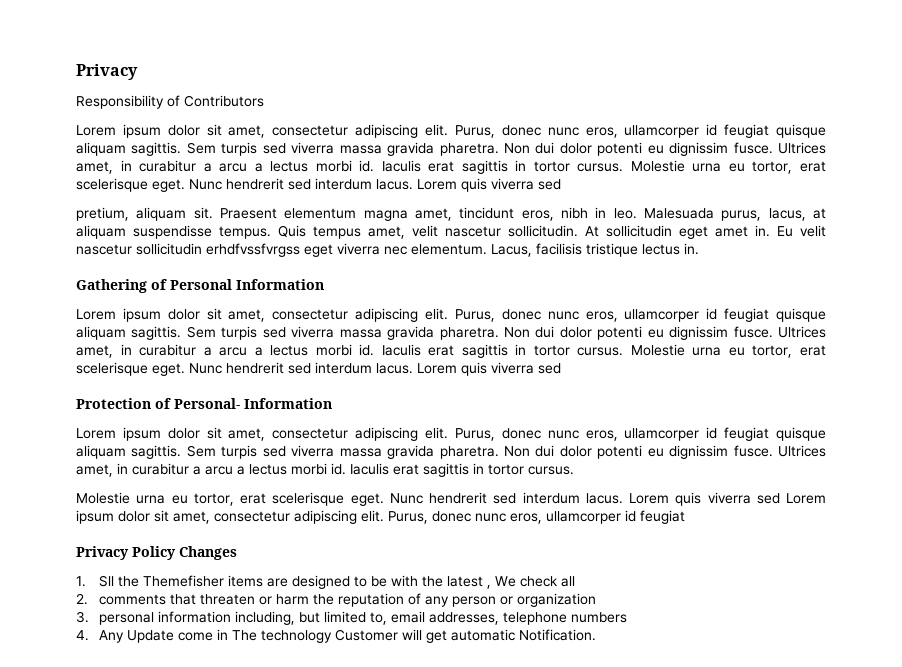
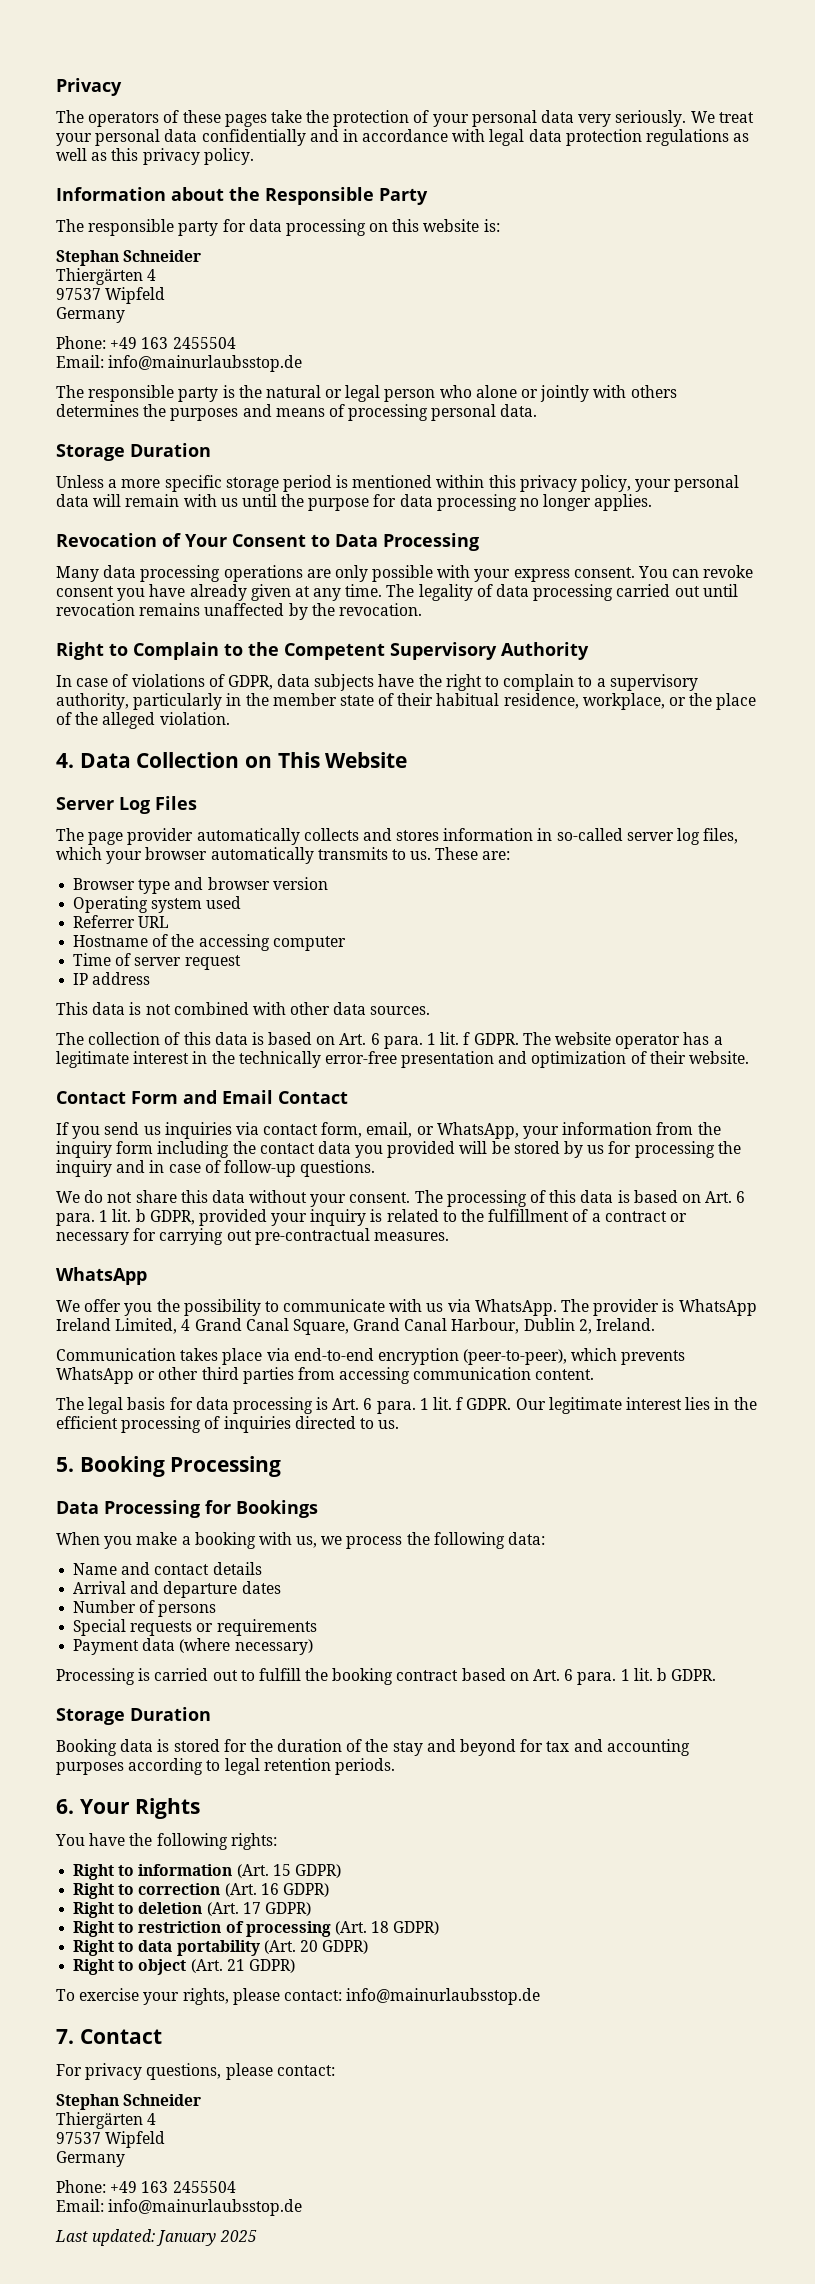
[76,95,264,109] [76,124,827,138] [76,142,826,156] [76,160,826,174] [76,178,561,192] [76,207,827,221] [76,225,826,239] [76,243,699,257] [76,279,324,293] [76,308,827,322] [76,326,826,340] [76,344,826,358] [76,362,561,376] [76,398,332,409] [76,427,827,441] [76,445,826,459] [76,463,574,477] [76,492,826,506] [76,510,685,524] [76,546,237,560] [76,575,576,589] [76,593,597,607] [76,611,628,625] [76,629,597,643] Responsibility of Contributors // Lorem ipsum dolor sit amet, consectetur adipiscing elit. Purus, donec nunc eros, ullamcorper id feugiat quisque aliquam sagittis. Sem turpis sed viverra massa gravida pharetra. Non dui dolor potenti eu dignissim fusce. Ultrices amet, in curabitur a arcu a lectus morbi id. Iaculis erat sagittis in tortor cursus. Molestie urna eu tortor, erat scelerisque eget. Nunc hendrerit sed interdum lacus. Lorem quis viverra sed // pretium, aliquam sit. Praesent elementum magna amet, tincidunt eros, nibh in leo. Malesuada purus, lacus, at aliquam suspendisse tempus. Quis tempus amet, velit nascetur sollicitudin. At sollicitudin eget amet in. Eu velit nascetur sollicitudin erhdfvssfvrgss eget viverra nec elementum. Lacus, facilisis tristique lectus in. // Gathering of Personal Information // Lorem ipsum dolor sit amet, consectetur adipiscing elit. Purus, donec nunc eros, ullamcorper id feugiat quisque aliquam sagittis. Sem turpis sed viverra massa gravida pharetra. Non dui dolor potenti eu dignissim fusce. Ultrices amet, in curabitur a arcu a lectus morbi id. Iaculis erat sagittis in tortor cursus. Molestie urna eu tortor, erat scelerisque eget. Nunc hendrerit sed interdum lacus. Lorem quis viverra sed // Protection of Personal- Information // Lorem ipsum dolor sit amet, consectetur adipiscing elit. Purus, donec nunc eros, ullamcorper id feugiat quisque aliquam sagittis. Sem turpis sed viverra massa gravida pharetra. Non dui dolor potenti eu dignissim fusce. Ultrices amet, in curabitur a arcu a lectus morbi id. Iaculis erat sagittis in tortor cursus. // Molestie urna eu tortor, erat scelerisque eget. Nunc hendrerit sed interdum lacus. Lorem quis viverra sed Lorem ipsum dolor sit amet, consectetur adipiscing elit. Purus, donec nunc eros, ullamcorper id feugiat // Privacy Policy Changes // 1. Sll the Themefisher items are designed to be with the latest , We check all // 2. comments that threaten or harm the reputation of any person or organization // 3. personal information including, but limited to, email addresses, telephone numbers // 4. Any Update come in The technology Customer will get automatic Notification. -> [56,110,754,127] [56,129,750,146] [56,148,254,165] [56,187,428,205] [56,219,500,236] [56,250,202,266] [56,268,157,285] [56,287,166,304] [56,307,125,323] [56,336,236,349] [56,355,303,372] [56,385,677,402] [56,404,538,421] [56,443,211,461] [56,475,740,492] [56,494,653,511] [56,533,479,551] [56,565,754,582] [56,584,738,601] [56,603,422,620] [56,642,589,660] [56,674,698,691] [56,693,757,710] [56,712,230,729] [56,752,408,768] [56,796,197,814] [56,828,739,845] [56,847,511,864] [73,877,328,894] [73,896,242,913] [73,915,170,928] [73,934,346,951] [73,953,241,970] [73,972,151,985] [56,1002,431,1015] [56,1032,723,1049] [56,1051,750,1068] [56,1090,348,1104] [56,1122,721,1139] [56,1141,741,1158] [56,1160,376,1177] [56,1190,746,1207] [56,1209,687,1226] [56,1228,449,1245] [56,1267,147,1285] [56,1299,757,1316] [56,1318,656,1335] [56,1348,686,1365] [56,1367,595,1384] [56,1397,757,1414] [56,1416,400,1433] [56,1456,282,1477] [56,1500,318,1518] [56,1532,546,1549] [73,1562,262,1575] [73,1581,281,1598] [73,1600,217,1617] [73,1619,317,1636] [73,1638,313,1655] [56,1668,717,1685] [56,1707,211,1725] [56,1739,690,1756] [56,1758,395,1775] [56,1798,201,1819] [55,1833,277,1850] [73,1864,341,1880] [73,1883,329,1899] [73,1902,311,1918] [73,1921,440,1937] [73,1940,369,1956] [73,1959,295,1975] [56,1988,541,2005] [56,2029,162,2044] [56,2063,335,2080] [56,2094,202,2110] [56,2112,157,2129] [56,2131,166,2148] [56,2151,125,2167] [56,2180,236,2193] [56,2199,303,2216] [55,2229,257,2246] The operators of these pages take the protection of your personal data very seriously. We treat your personal data confidentially and in accordance with legal data protection regulations as well as this privacy policy. // Information about the Responsible Party // The responsible party for data processing on this website is: // Stephan Schneider // Thiergärten 4 // 97537 Wipfeld // Germany // Phone: +49 163 2455504 // Email: info@mainurlaubsstop.de // The responsible party is the natural or legal person who alone or jointly with others determines the purposes and means of processing personal data. // Storage Duration // Unless a more specific storage period is mentioned within this privacy policy, your personal data will remain with us until the purpose for data processing no longer applies. // Revocation of Your Consent to Data Processing // Many data processing operations are only possible with your express consent. You can revoke consent you have already given at any time. The legality of data processing carried out until revocation remains unaffected by the revocation. // Right to Complain to the Competent Supervisory Authority // In case of violations of GDPR, data subjects have the right to complain to a supervisory authority, particularly in the member state of their habitual residence, workplace, or the place of the alleged violation. // 4. Data Collection on This Website // Server Log Files // The page provider automatically collects and stores information in so-called server log files, which your browser automatically transmits to us. These are: // Browser type and browser version // Operating system used // Referrer URL // Hostname of the accessing computer // Time of server request // IP address // This data is not combined with other data sources. // The collection of this data is based on Art. 6 para. 1 lit. f GDPR. The website operator has a legitimate interest in the technically error-free presentation and optimization of their website. // Contact Form and Email Contact // If you send us inquiries via contact form, email, or WhatsApp, your information from the inquiry form including the contact data you provided will be stored by us for processing the inquiry and in case of follow-up questions. // We do not share this data without your consent. The processing of this data is based on Art. 6 para. 1 lit. b GDPR, provided your inquiry is related to the fulfillment of a contract or necessary for carrying out pre-contractual measures. // WhatsApp // We offer you the possibility to communicate with us via WhatsApp. The provider is WhatsApp Ireland Limited, 4 Grand Canal Square, Grand Canal Harbour, Dublin 2, Ireland. // Communication takes place via end-to-end encryption (peer-to-peer), which prevents WhatsApp or other third parties from accessing communication content. // The legal basis for data processing is Art. 6 para. 1 lit. f GDPR. Our legitimate interest lies in the efficient processing of inquiries directed to us. // 5. Booking Processing // Data Processing for Bookings // When you make a booking with us, we process the following data: // Name and contact details // Arrival and departure dates // Number of persons // Special requests or requirements // Payment data (where necessary) // Processing is carried out to fulfill the booking contract based on Art. 6 para. 1 lit. b GDPR. // Storage Duration // Booking data is stored for the duration of the stay and beyond for tax and accounting purposes according to legal retention periods. // 6. Your Rights // You have the following rights: // Right to information (Art. 15 GDPR) // Right to correction (Art. 16 GDPR) // Right to deletion (Art. 17 GDPR) // Right to restriction of processing (Art. 18 GDPR) // Right to data portability (Art. 20 GDPR) // Right to object (Art. 21 GDPR) // To exercise your rights, please contact: info@mainurlaubsstop.de // 7. Contact // For privacy questions, please contact: // Stephan Schneider // Thiergärten 4 // 97537 Wipfeld // Germany // Phone: +49 163 2455504 // Email: info@mainurlaubsstop.de // Last updated: January 2025

